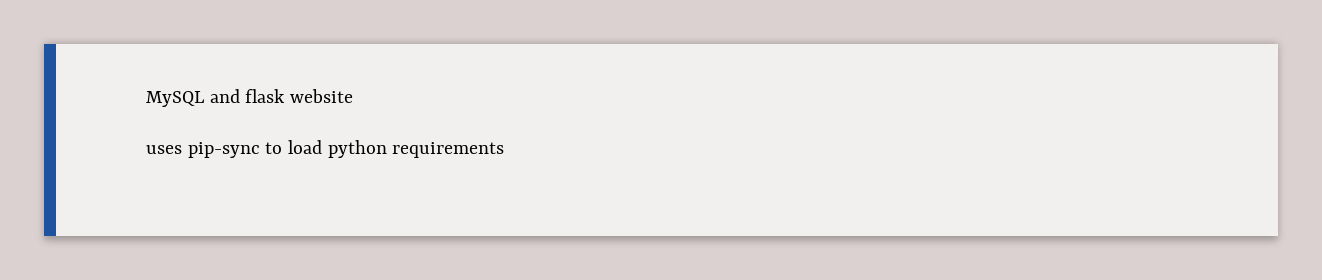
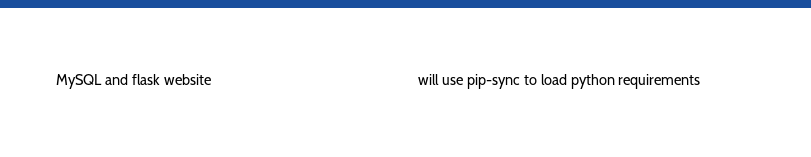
[146,145,182,154] uses -> [418,74,463,85] will use

